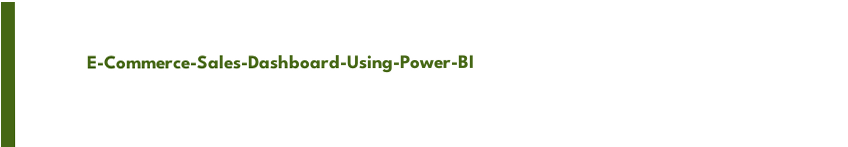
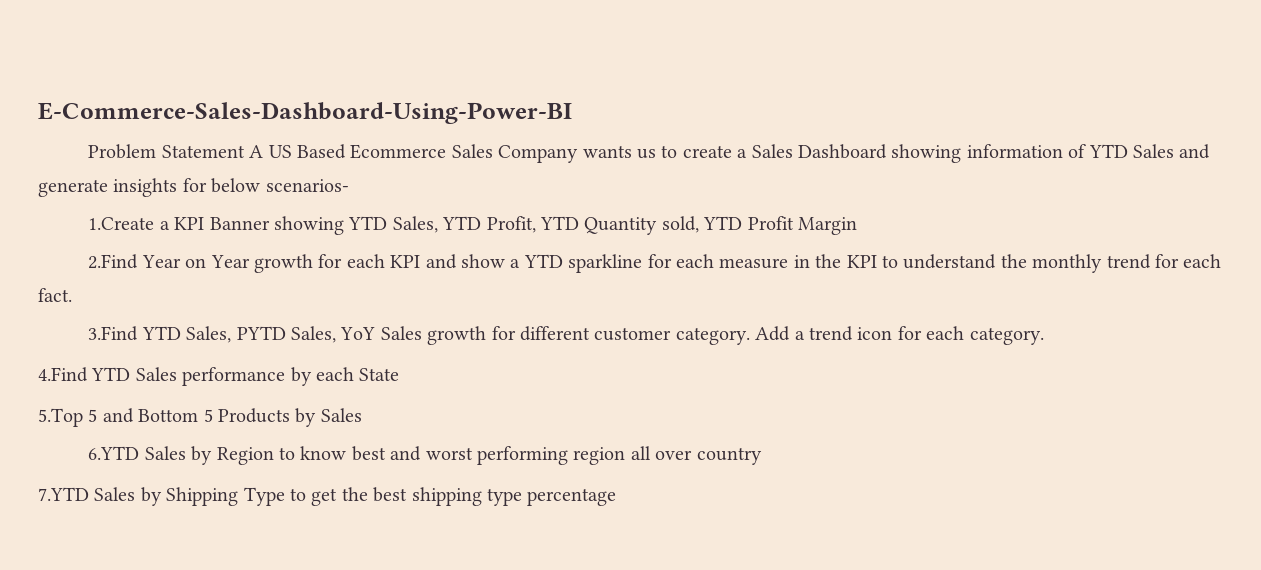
(474, 63) none -> [88,144,1211,163] [38,178,349,197] [88,216,857,235] [88,254,1222,273] [38,288,72,302] [88,326,1044,345] [38,367,400,386] [38,408,362,427] [88,446,762,465] [38,487,617,506] // Problem Statement A US Based Ecommerce Sales Company wants us to create a Sales Dashboard showing information of YTD Sales and generate insights for below scenarios- // 1.Create a KPI Banner showing YTD Sales, YTD Profit, YTD Quantity sold, YTD Profit Margin // 2.Find Year on Year growth for each KPI and show a YTD sparkline for each measure in the KPI to understand the monthly trend for each fact. // 3.Find YTD Sales, PYTD Sales, YoY Sales growth for different customer category. Add a trend icon for each category. // 4.Find YTD Sales performance by each State // 5.Top 5 and Bottom 5 Products by Sales // 6.YTD Sales by Region to know best and worst performing region all over country // 7.YTD Sales by Shipping Type to get the best shipping type percentage

